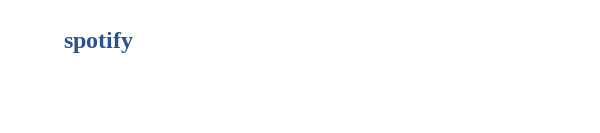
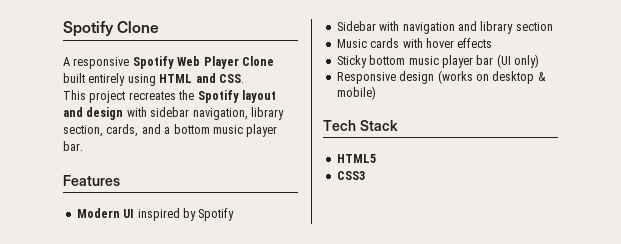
[64,32,133,53] spotify -> [63,21,160,37] [63,56,274,69] [63,73,244,86] [63,90,276,103] [63,107,284,120] [63,124,278,137] [63,141,83,151] [63,175,120,186] [76,208,235,221] [336,21,553,34] [336,38,493,48] [336,54,539,68] [336,70,546,84] [336,86,376,100] [323,120,398,131] [336,154,376,163] [336,171,365,180] Spotify Clone // A responsive Spotify Web Player Clone built entirely using HTML and CSS. // This project recreates the Spotify layout and design with sidebar navigation, library section, cards, and a bottom music player bar. // Features // Modern UI inspired by Spotify // Sidebar with navigation and library section // Music cards with hover effects // Sticky bottom music player bar (UI only) // Responsive design (works on desktop & mobile) // Tech Stack // HTML5 // CSS3

